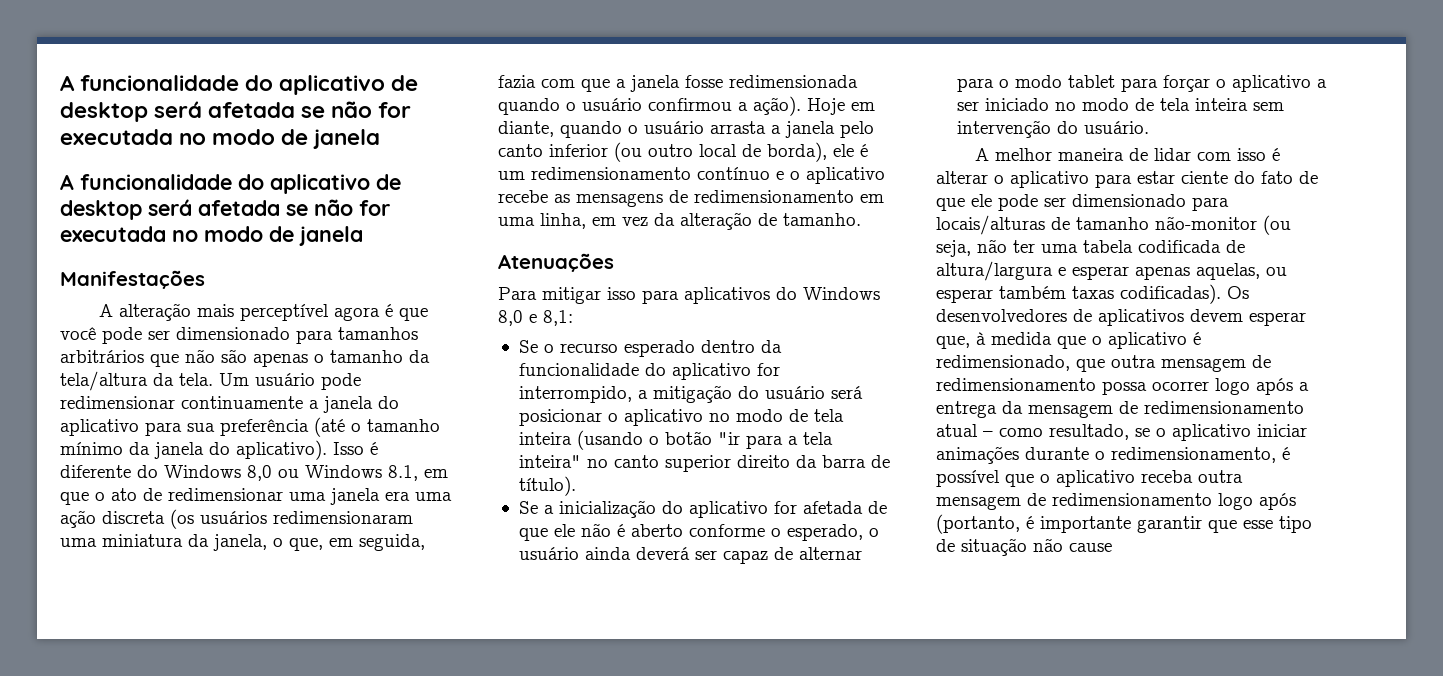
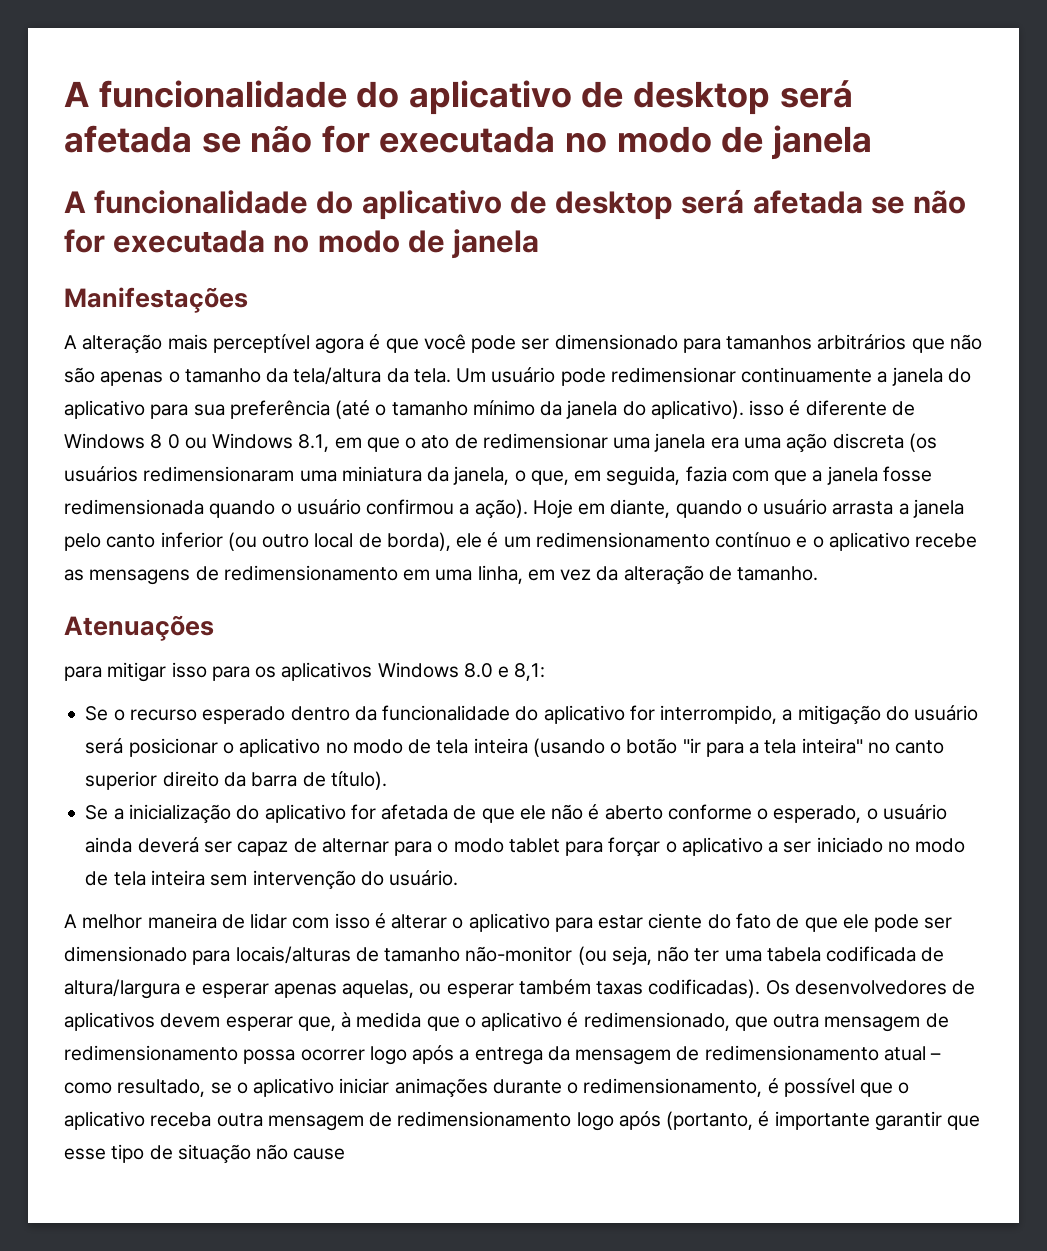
[333,442,364,455] Isso -> [749,400,785,416] isso
[137,465,272,481] do Windows 8,0 -> [891,401,915,416] [64,433,180,449] de Windows 8 0
[498,287,537,300] Para -> [64,666,102,681] para
[684,287,880,304] [498,310,523,326] aplicativos do Windows 8,0 -> [255,662,493,681] os aplicativos Windows 8.0

